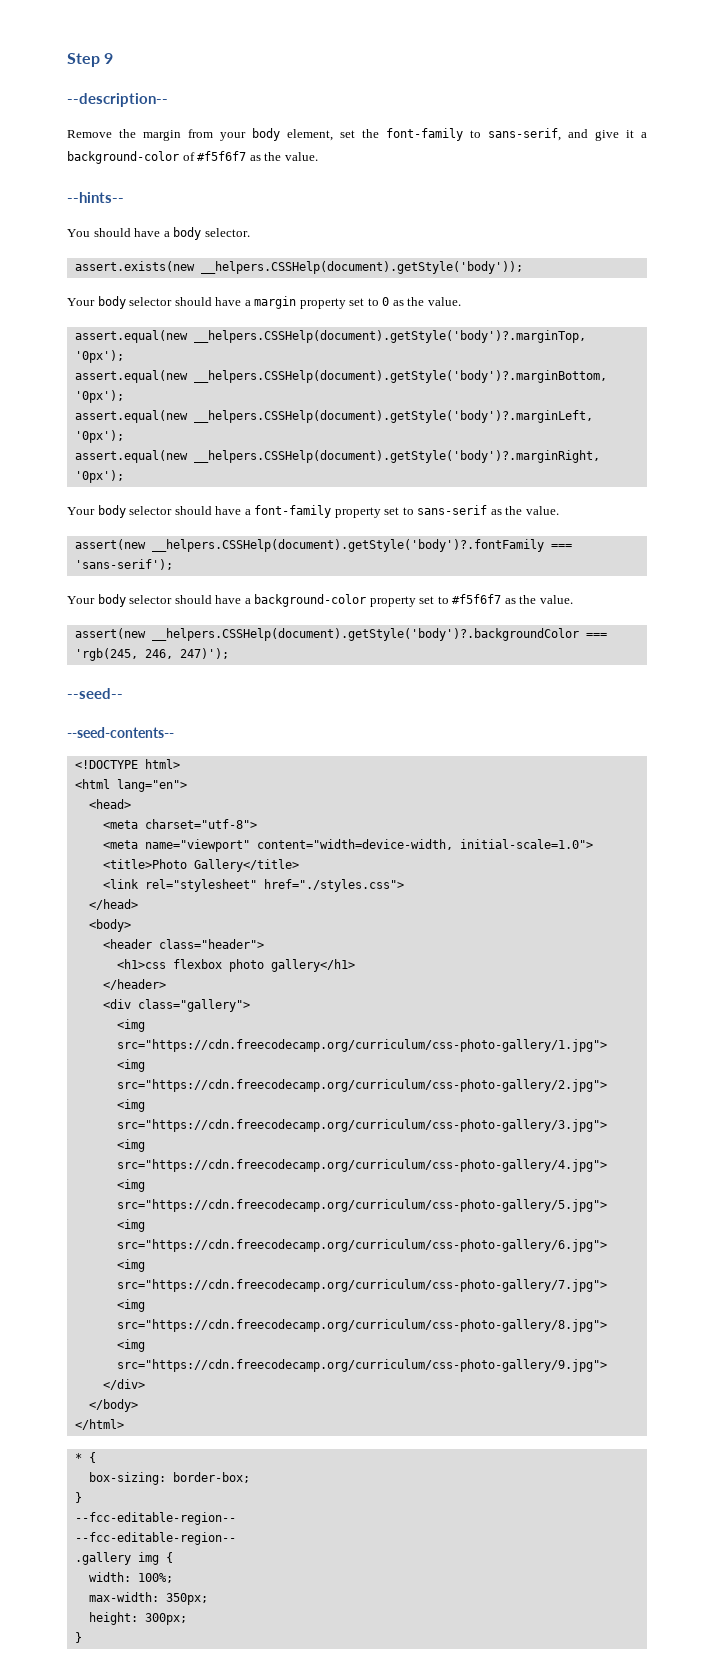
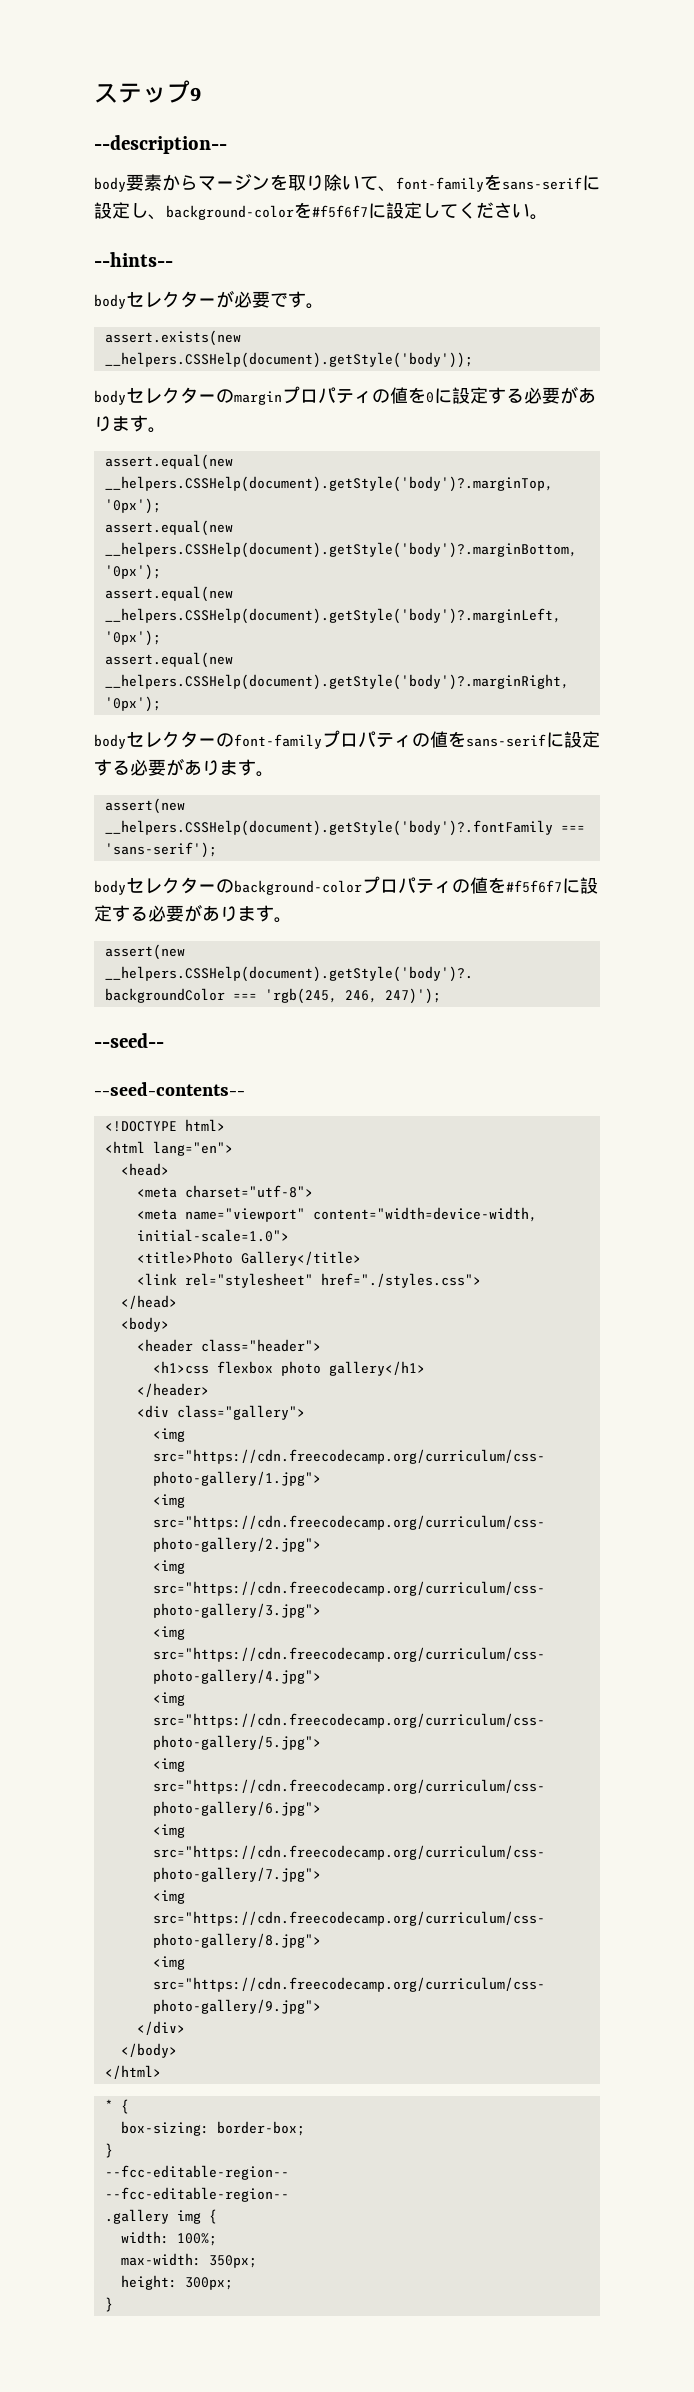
[67,53,100,67] Step -> [94,80,190,103] ステップ
[67,128,647,141] [67,151,318,164] [67,192,124,203] [67,227,250,240] [74,261,523,274] [67,296,461,309] Remove the margin from your body element, set the font-family to sans-serif, and give it a background-color of #f5f6f7 as the value. // --hints-- // You should have a body selector. // assert.exists(new __helpers.CSSHelp(document).getStyle('body')); // Your body selector should have a margin property set to 0 as the value. -> [94,174,600,192] [94,202,548,220] [94,252,173,267] [94,290,324,309] [104,330,241,346] [104,352,473,368] [94,386,596,405] [94,415,166,433] body要素からマージンを取り除いて、font-familyをsans-serifに設定し、background-colorを#f5f6f7に設定してください。 // --hints-- // bodyセレクターが必要です。 // assert.exists(new __helpers.CSSHelp(document).getStyle('body')); // bodyセレクターのmarginプロパティの値を0に設定する必要があります。
[67,505,559,518] [74,539,572,552] [74,559,173,570] [67,594,573,607] Your body selector should have a font-family property set to sans-serif as the value. // assert(new __helpers.CSSHelp(document).getStyle('body')?.fontFamily === 'sans-serif'); // Your body selector should have a background-color property set to #f5f6f7 as the value. -> [94,730,600,749] [94,758,274,777] [104,798,185,814] [104,820,585,836] [104,842,217,858] [94,876,598,895] [94,904,292,923] bodyセレクターのfont-familyプロパティの値をsans-serifに設定する必要があります。 // assert(new __helpers.CSSHelp(document).getStyle('body')?.fontFamily === 'sans-serif'); // bodyセレクターのbackground-colorプロパティの値を#f5f6f7に設定する必要があります。

